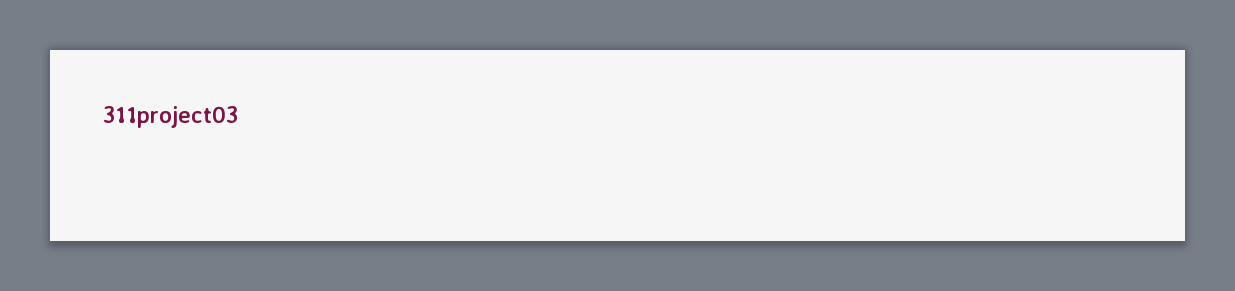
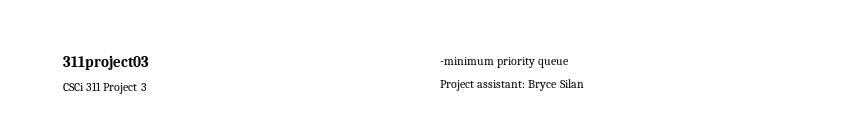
(238, 117) none -> [63,82,147,94] [440,57,570,68] [440,79,584,91] // CSCi 311 Project 3 // -minimum priority queue // Project assistant: Bryce Silan

